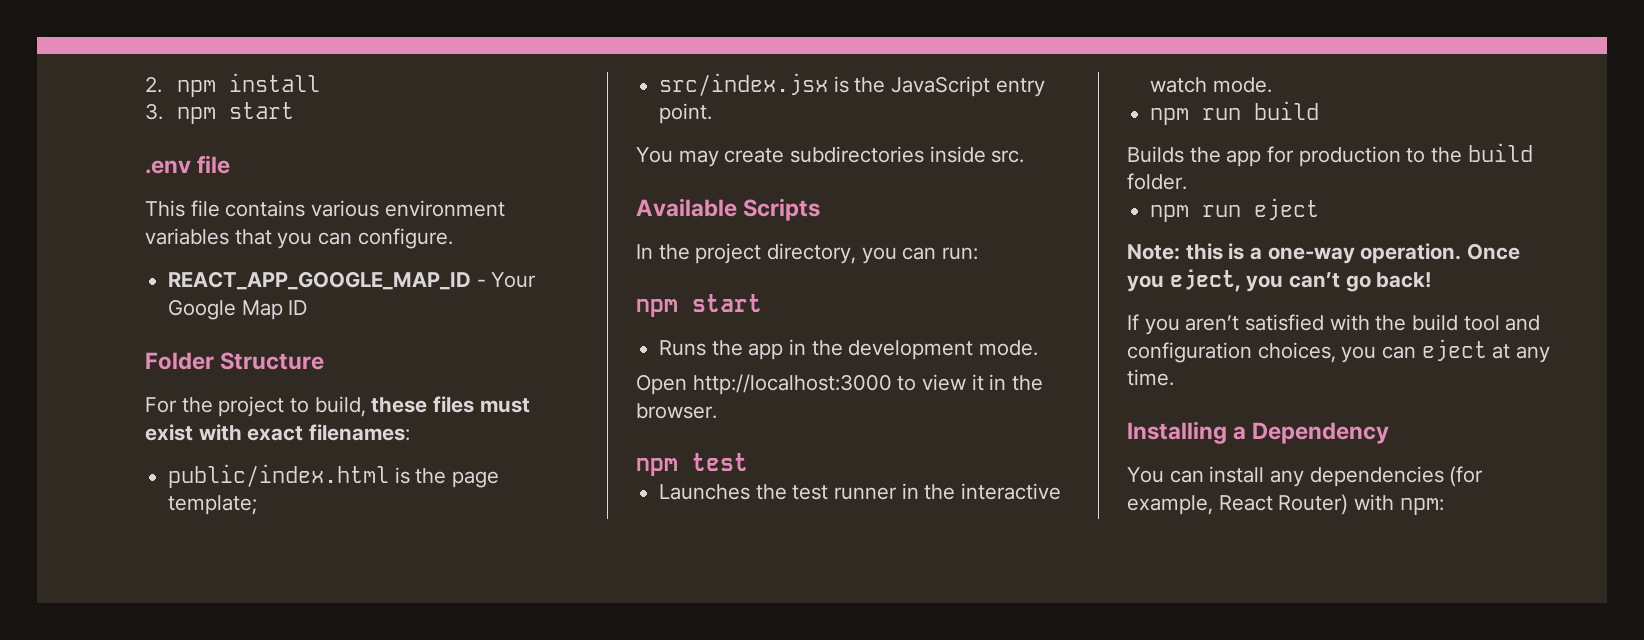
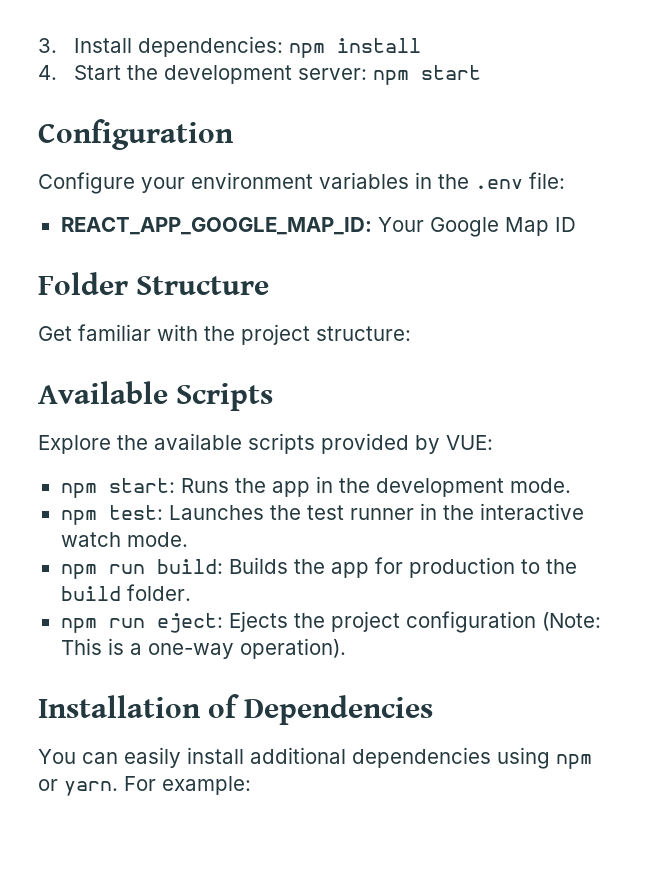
[145,76,162,93] 2. -> [38,36,283,57] 3. Install dependencies:
[145,102,294,124] [145,155,231,174] [145,200,505,217] [145,228,453,249] [168,271,486,290] 3. npm start // .env file // This file contains various environment variables that you can configure. // REACT_APP_GOOGLE_MAP_ID - -> [38,65,481,85] [38,119,234,150] [38,172,565,194] [60,217,372,235] 4. Start the development server: npm start // Configuration // Configure your environment variables in the .env file: // REACT_APP_GOOGLE_MAP_ID:
[145,396,530,417] [145,424,411,441] [168,464,500,488] [168,495,258,515] [659,73,1045,97] [659,103,713,124] [636,146,1025,167] [636,198,821,221] [636,243,979,264] [636,294,762,317] For the project to build, these files must exist with exact filenames: // public/index.html is the page template; // src/index.jsx is the JavaScript entry point. // You may create subdirectories inside src. // Available Scripts // In the project directory, you can run: // npm start // -> [38,324,411,345] [38,381,274,411] [38,433,493,454] [60,478,175,498] Get familiar with the project structure: // Available Scripts // Explore the available scripts provided by VUE: // npm start:
[636,374,1044,395] [636,403,717,419] [636,453,748,476] // Open http://localhost:3000 to view it in the browser. // npm test // -> [60,505,163,525] // npm test:
[1254,101,1320,120] build // -> [156,559,223,574] build:
[1254,198,1320,220] [1127,243,1521,264] [1127,269,1432,292] [1127,314,1541,335] [1127,339,1551,363] [1127,369,1174,386] [1127,421,1390,444] [1127,466,1484,487] [1127,494,1444,515] eject // Note: this is a one-way operation. Once you eject, you can’t go back! // If you aren’t satisfied with the build tool and configuration choices, you can eject at any time. // Installing a Dependency // You can install any dependencies (for example, React Router) with npm: -> [156,611,601,633] [60,638,346,659] [38,694,434,725] [38,747,592,769] [38,776,251,796] eject: Ejects the project configuration (Note: This is a one-way operation). // Installation of Dependencies // You can easily install additional dependencies using npm or yarn. For example:

